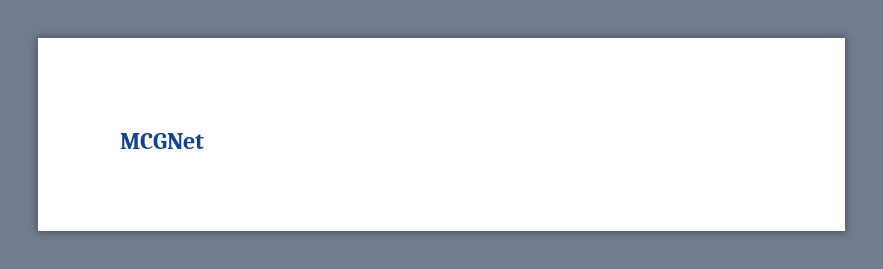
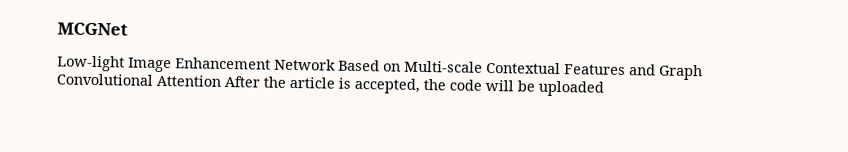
(204, 141) none -> [57,55,703,81] [56,73,604,97] // Low-light Image Enhancement Network Based on Multi-scale Contextual Features and Graph Convolutional Attention After the article is accepted, the code will be uploaded

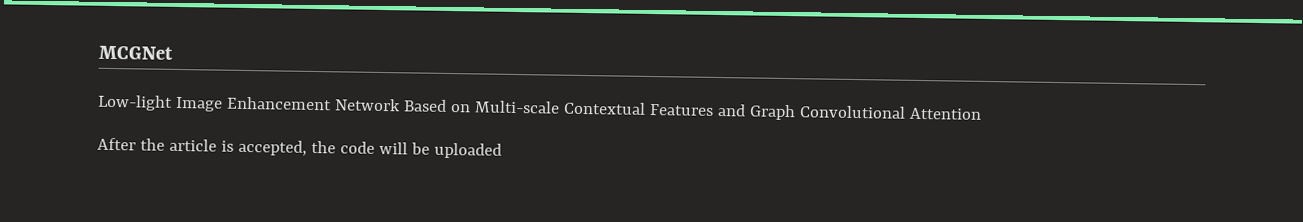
(221, 80) none -> (982, 113) //

